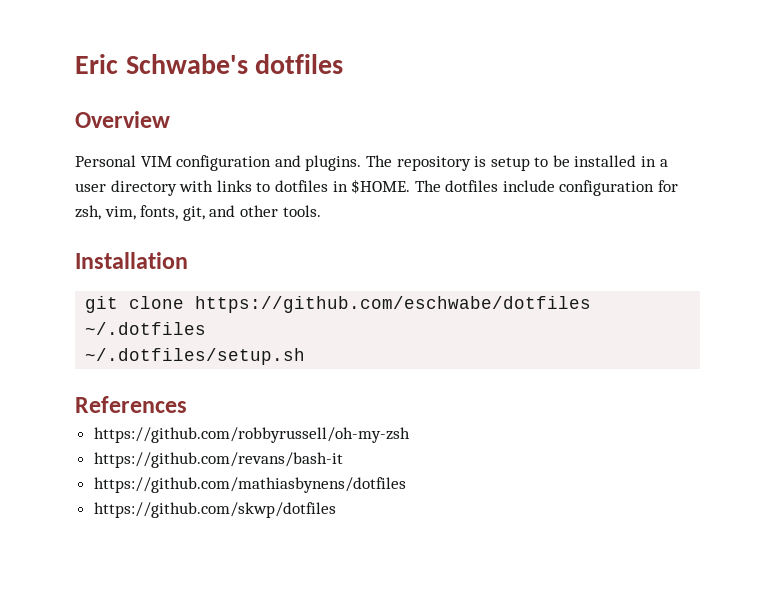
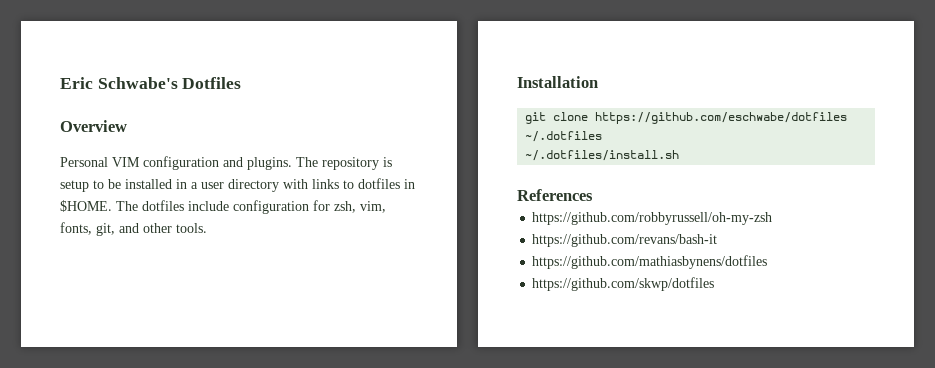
[255,54,344,74] dotfiles -> [182,77,242,89] Dotfiles
[85,348,306,365] ~/.dotfiles/setup.sh -> [525,150,680,161] ~/.dotfiles/install.sh

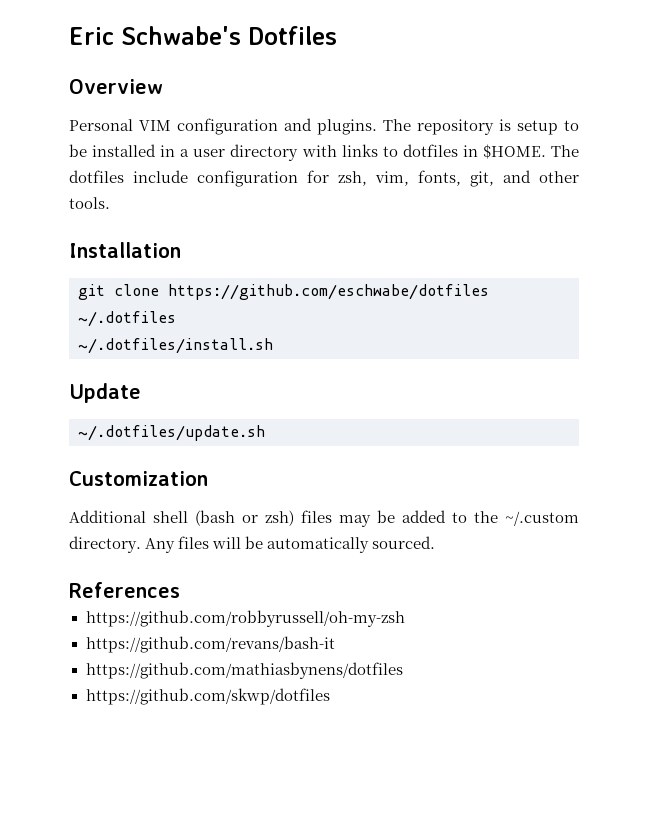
(680, 155) none -> [69,383,141,403] [78,425,265,441] [69,471,208,486] [69,510,579,527] [69,536,436,553] // Update // ~/.dotfiles/update.sh // Customization // Additional shell (bash or zsh) files may be added to the ~/.custom directory. Any files will be automatically sourced.

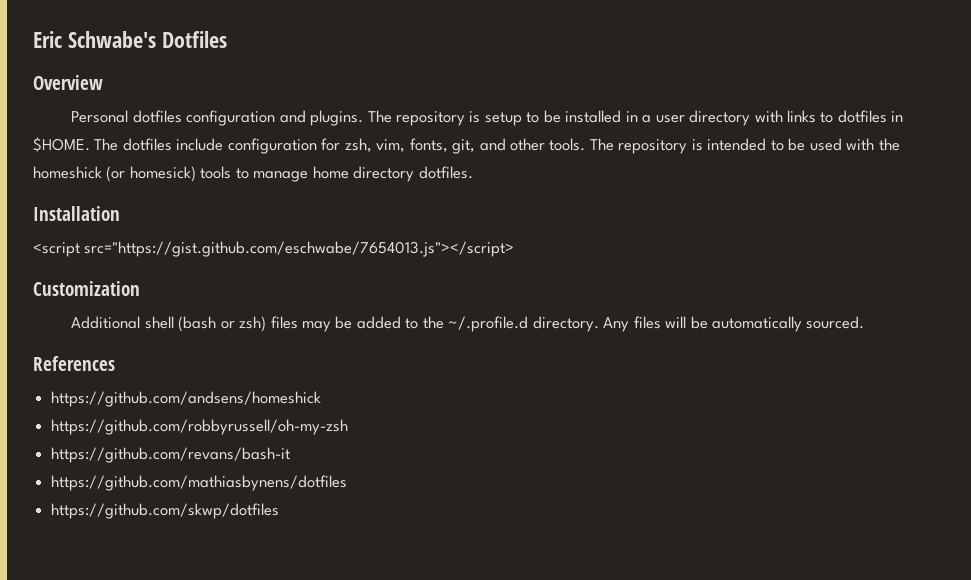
[139,120,171,131] VIM -> [132,110,182,123] dotfiles
[69,242,181,258] [78,284,489,300] [78,311,176,327] [78,338,273,354] [69,383,141,403] [78,425,265,441] // Installation // git clone https://github.com/eschwabe/dotfiles ~/.dotfiles // ~/.dotfiles/install.sh // Update // ~/.dotfiles/update.sh -> [589,138,900,154] [33,166,473,182] [33,206,120,221] [33,241,515,257] The repository is intended to be used with the homeshick (or homesick) tools to manage home directory dotfiles. // Installation // <script src="https://gist.github.com/eschwabe/7654013.js"></script>
[505,511,579,526] ~/.custom -> [448,316,529,332] ~/.profile.d
(180, 590) none -> [51,391,322,407] // https://github.com/andsens/homeshick

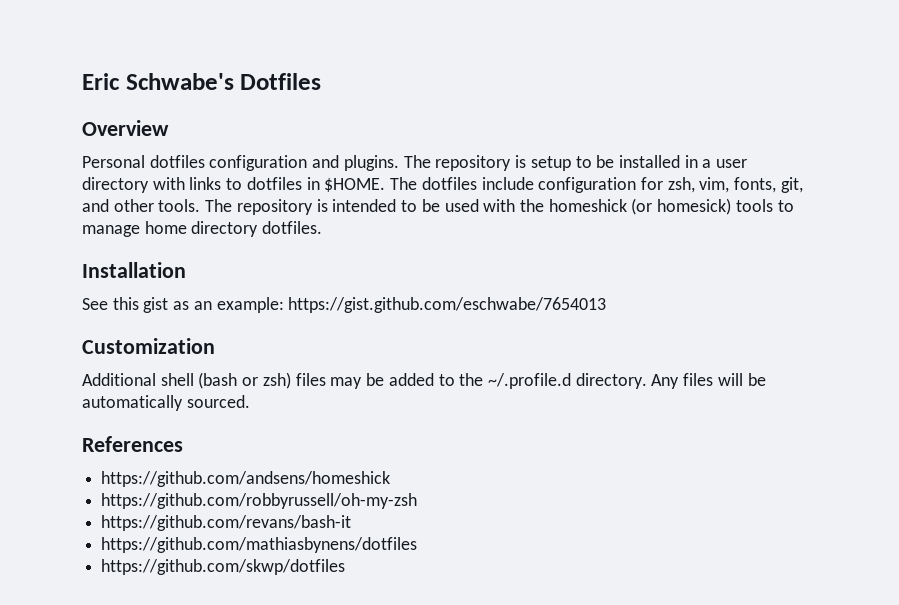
[33,241,515,257] <script src="https://gist.github.com/eschwabe/7654013.js"></script> -> [82,297,607,313] See this gist as an example: https://gist.github.com/eschwabe/7654013

